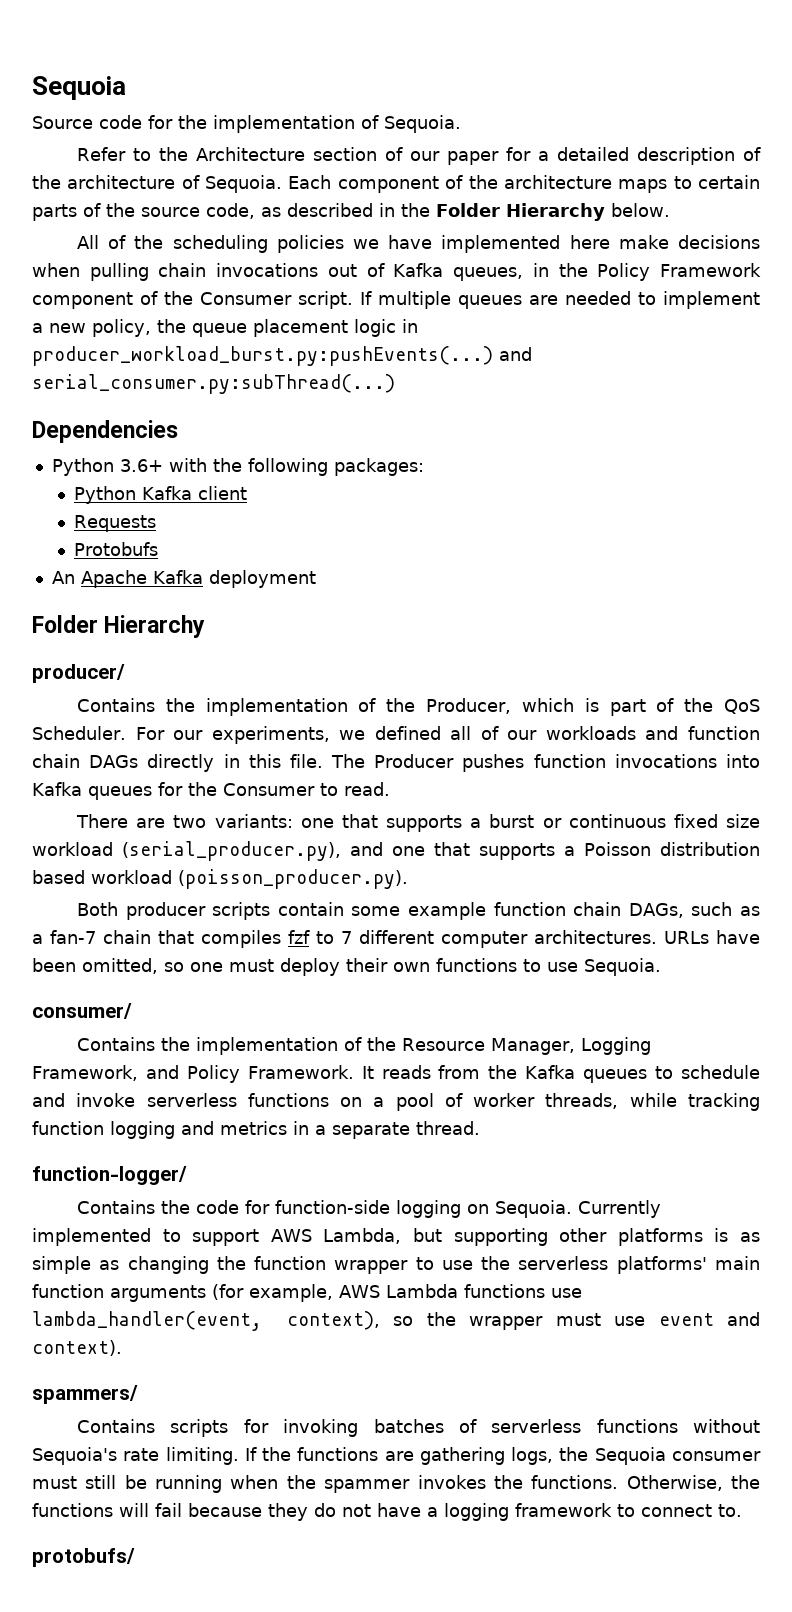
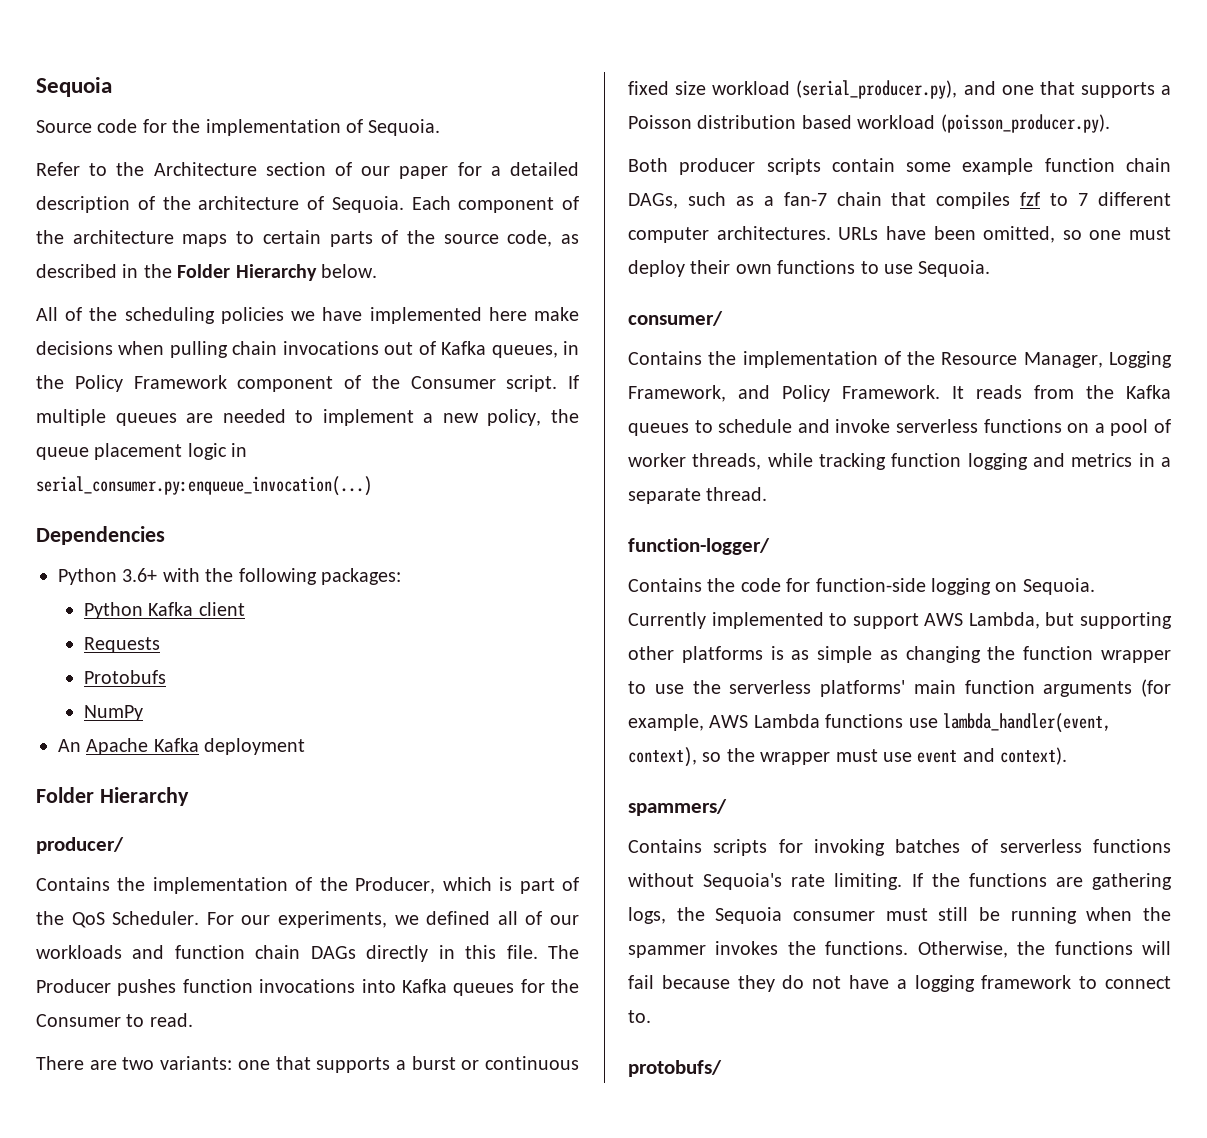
[32,346,532,366] [32,374,395,394] producer_workload_burst.py:pushEvents(...) and serial_consumer.py:subThread(...) -> [36,476,372,496] serial_consumer.py:enqueue_invocation(...)
(159, 549) none -> [83,705,143,721] // NumPy

